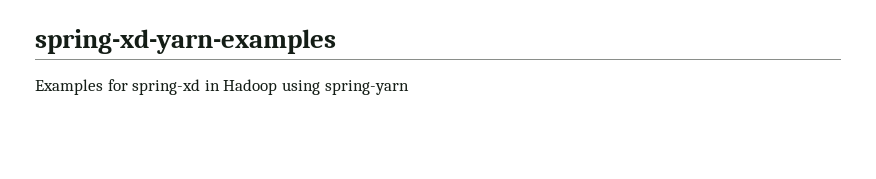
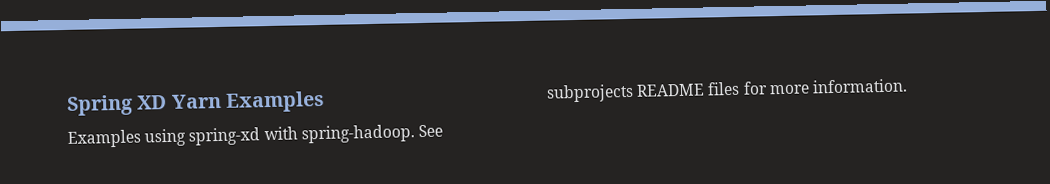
[35,29,336,54] [35,79,409,95] spring-xd-yarn-examples // Examples for spring-xd in Hadoop using spring-yarn -> [66,90,325,116] [67,124,443,148] [546,78,908,103] Spring XD Yarn Examples // Examples using spring-xd with spring-hadoop. See subprojects README files for more information.

